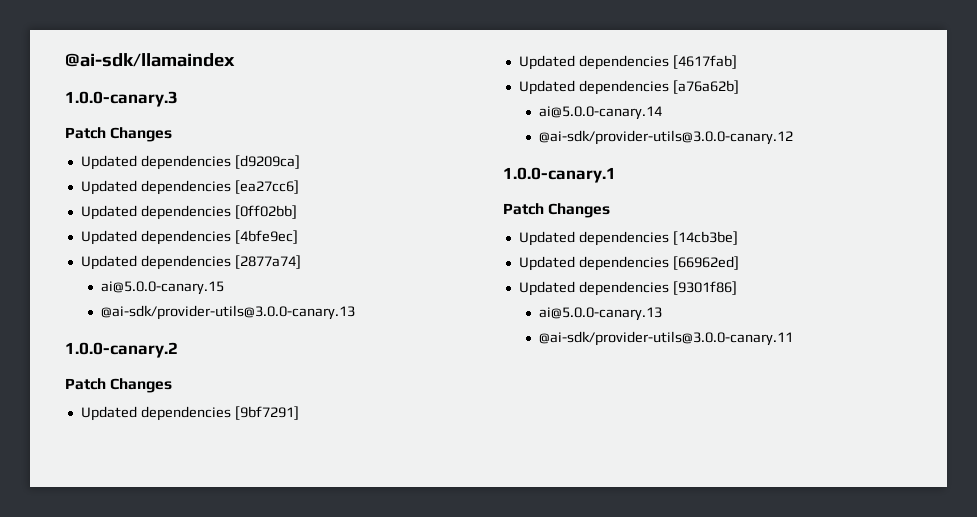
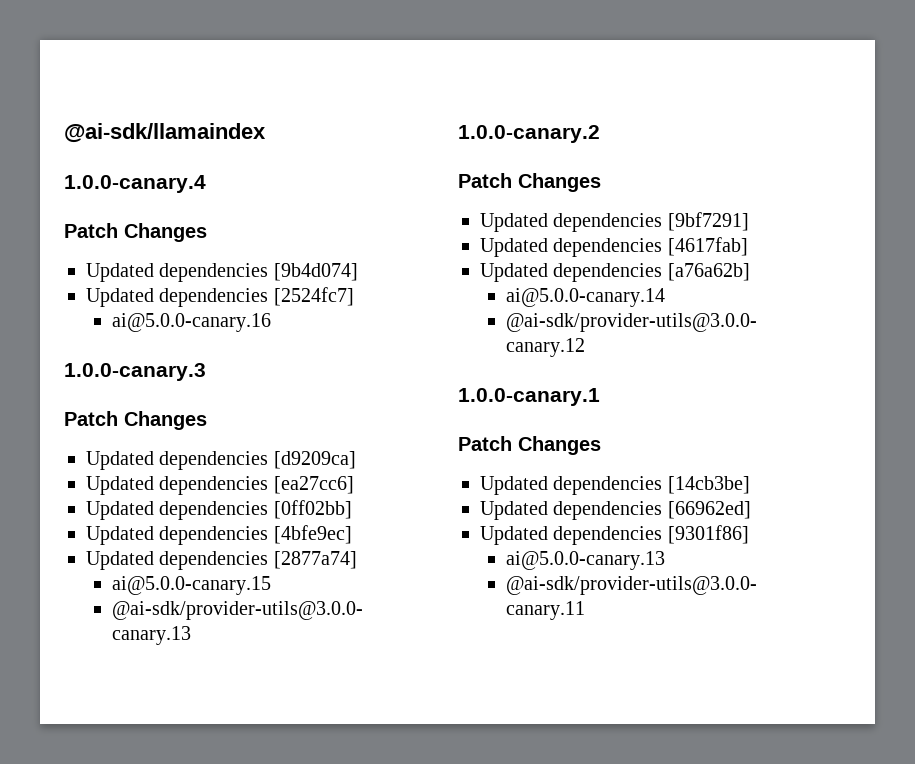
(235, 60) none -> [64,175,206,193] [64,223,207,242] [86,263,358,282] [86,287,354,307] [111,313,271,332] // 1.0.0-canary.4 // Patch Changes // Updated dependencies [9b4d074] // Updated dependencies [2524fc7] // ai@5.0.0-canary.16

